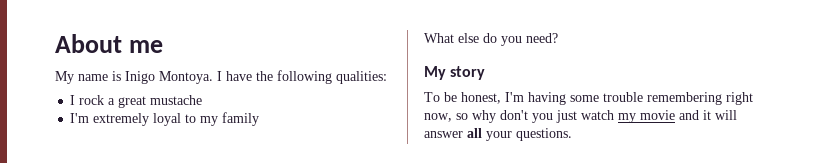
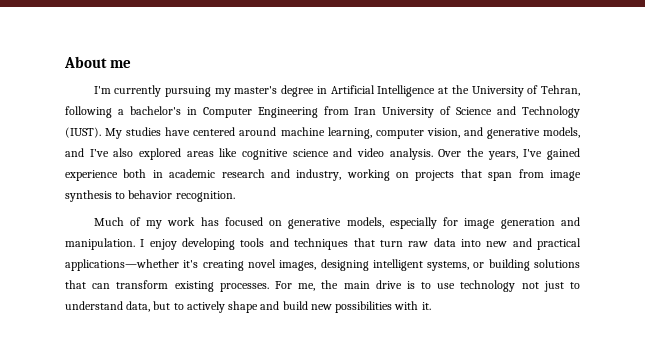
[55,70,387,84] [70,95,203,108] [70,112,260,126] [424,33,558,46] [424,66,486,80] [424,92,753,105] [424,110,737,123] [424,128,572,141] My name is Inigo Montoya. I have the following qualities: // I rock a great mustache // I'm extremely loyal to my family // What else do you need? // My story // To be honest, I'm having some trouble remembering right now, so why don't you just watch my movie and it will answer all your questions. -> [93,85,581,97] [65,106,581,118] [65,127,580,139] [65,148,581,160] [65,169,581,181] [65,190,235,202] [93,217,581,229] [65,238,581,250] [65,259,581,271] [65,280,580,292] [65,301,431,313] I'm currently pursuing my master's degree in Artificial Intelligence at the University of Tehran, following a bachelor's in Computer Engineering from Iran University of Science and Technology (IUST). My studies have centered around machine learning, computer vision, and generative models, and I’ve also explored areas like cognitive science and video analysis. Over the years, I've gained experience both in academic research and industry, working on projects that span from image synthesis to behavior recognition. // Much of my work has focused on generative models, especially for image generation and manipulation. I enjoy developing tools and techniques that turn raw data into new and practical applications—whether it's creating novel images, designing intelligent systems, or building solutions that can transform existing processes. For me, the main drive is to use technology not just to understand data, but to actively shape and build new possibilities with it.

